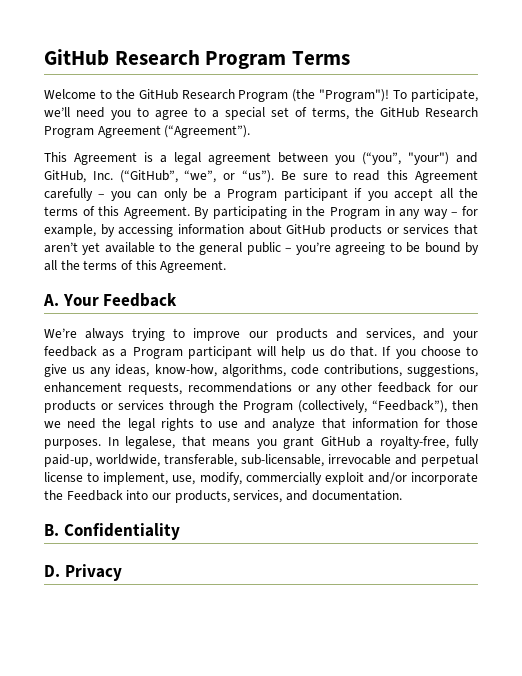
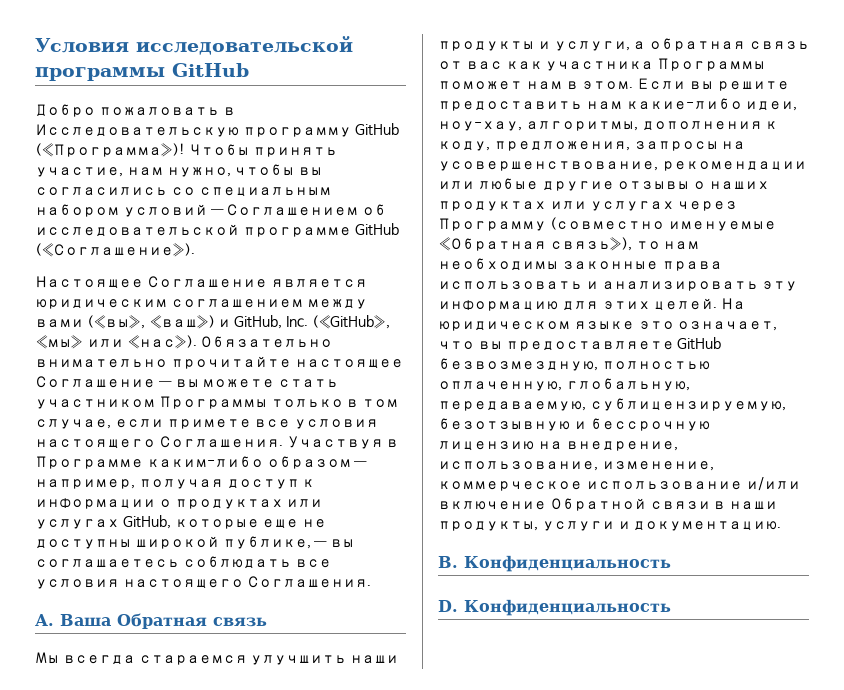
[44,49,351,69] [44,89,479,102] [44,107,478,120] [44,125,251,138] [44,152,478,165] [44,170,478,183] [44,188,478,201] [44,206,479,219] [44,224,478,237] [44,242,479,255] [44,260,227,273] [43,293,178,307] [44,328,479,341] [44,346,478,359] [44,364,478,377] [44,382,478,395] [44,400,478,413] [44,418,479,431] [44,436,479,449] [44,454,478,467] [44,472,478,485] [44,490,402,503] GitHub Research Program Terms // Welcome to the GitHub Research Program (the "Program")! To participate, we’ll need you to agree to a special set of terms, the GitHub Research Program Agreement (“Agreement”). // This Agreement is a legal agreement between you (“you”, "your") and GitHub, Inc. (“GitHub”, “we”, or “us”). Be sure to read this Agreement carefully – you can only be a Program participant if you accept all the terms of this Agreement. By participating in the Program in any way – for example, by accessing information about GitHub products or services that aren’t yet available to the general public – you’re agreeing to be bound by all the terms of this Agreement. // A. Your Feedback // We’re always trying to improve our products and services, and your feedback as a Program participant will help us do that. If you choose to give us any ideas, know-how, algorithms, code contributions, suggestions, enhancement requests, recommendations or any other feedback for our products or services through the Program (collectively, “Feedback”), then we need the legal rights to use and analyze that information for those purposes. In legalese, that means you grant GitHub a royalty-free, fully paid-up, worldwide, transferable, sub-licensable, irrevocable and perpetual license to implement, use, modify, commercially exploit and/or incorporate the Feedback into our products, services, and documentation. -> [35,36,353,55] [35,63,249,81] [35,104,235,117] [35,123,399,137] [35,143,337,157] [35,164,323,177] [35,187,331,197] [35,204,387,217] [35,223,399,237] [35,243,195,257] [35,276,367,289] [35,299,367,309] [35,315,390,329] [35,335,333,349] [35,356,403,369] [35,376,339,388] [35,396,399,409] [35,419,379,429] [35,436,399,449] [35,456,368,469] [35,479,315,489] [35,498,323,509] [35,515,327,529] [35,536,355,549] [35,556,331,569] [35,576,371,589] [35,613,267,629] [35,652,399,665] [438,38,809,51] [438,58,766,71] [438,78,789,91] [438,98,798,111] [438,121,778,131] [438,141,746,151] [438,161,806,171] [438,178,769,191] [438,201,738,211] [438,217,776,231] [438,237,700,251] [438,258,722,271] [438,281,798,291] [438,298,746,311] [438,321,778,331] [438,337,722,351] [438,358,710,371] [438,378,690,391] [438,398,786,411] [438,418,710,431] [438,441,678,451] [438,461,714,471] [438,477,800,491] [438,498,778,511] [438,521,782,531] Условия исследовательской программы GitHub // Добро пожаловать в Исследовательскую программу GitHub («Программа»)! Чтобы принять участие, нам нужно, чтобы вы согласились со специальным набором условий — Соглашением об исследовательской программе GitHub («Соглашение»). // Настоящее Соглашение является юридическим соглашением между вами («вы», «ваш») и GitHub, Inc. («GitHub», «мы» или «нас»). Обязательно внимательно прочитайте настоящее Соглашение — вы можете стать участником Программы только в том случае, если примете все условия настоящего Соглашения. Участвуя в Программе каким-либо образом — например, получая доступ к информации о продуктах или услугах GitHub, которые еще не доступны широкой публике, — вы соглашаетесь соблюдать все условия настоящего Соглашения. // А. Ваша Обратная связь // Мы всегда стараемся улучшить наши продукты и услуги, а обратная связь от вас как участника Программы поможет нам в этом. Если вы решите предоставить нам какие-либо идеи, ноу-хау, алгоритмы, дополнения к коду, предложения, запросы на усовершенствование, рекомендации или любые другие отзывы о наших продуктах или услугах через Программу (совместно именуемые «Обратная связь»), то нам необходимы законные права использовать и анализировать эту информацию для этих целей. На юридическом языке это означает, что вы предоставляете GitHub безвозмездную, полностью оплаченную, глобальную, передаваемую, сублицензируемую, безотзывную и бессрочную лицензию на внедрение, использование, изменение, коммерческое использование и/или включение Обратной связи в наши продукты, услуги и документацию.
[63,523,180,540] Confidentiality -> [464,555,671,572] Конфиденциальность
[64,564,122,581] Privacy -> [464,599,671,616] Конфиденциальность

